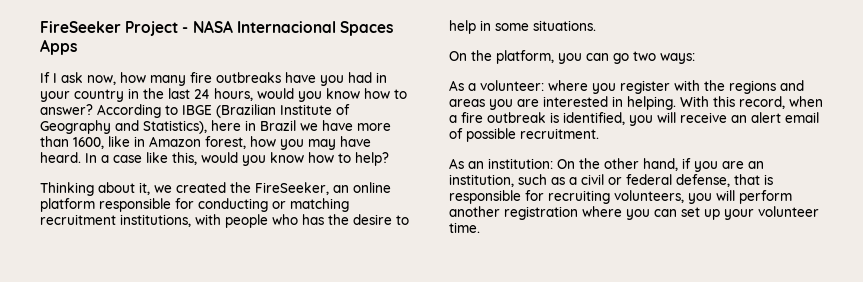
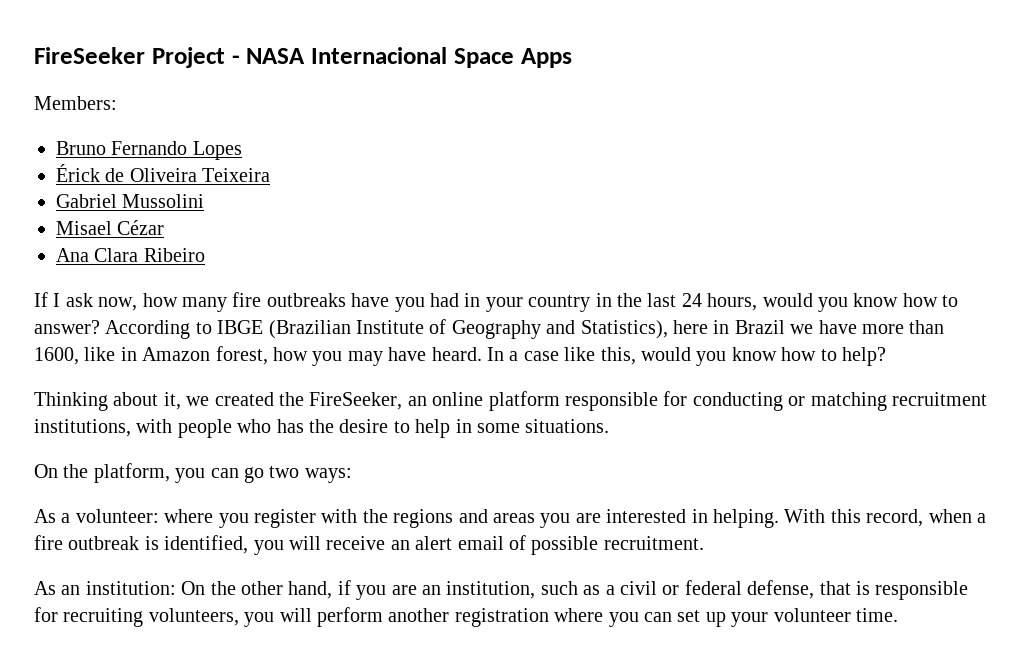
[339,21,393,36] Spaces -> [453,48,514,68] Space
(77, 47) none -> [34,96,117,110] [56,141,242,160] [56,164,271,182] [56,194,205,208] [56,220,165,235] [56,248,205,262] // Members: // Bruno Fernando Lopes // Érick de Oliveira Teixeira // Gabriel Mussolini // Misael Cézar // Ana Clara Ribeiro

